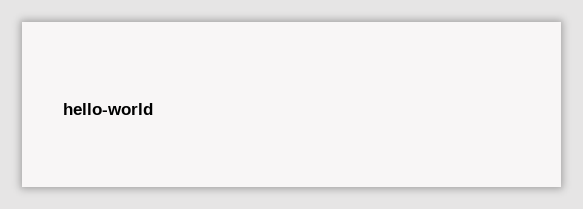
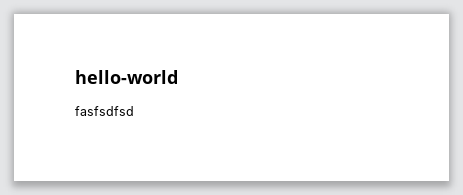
(153, 109) none -> [75,106,134,116] // fasfsdfsd

